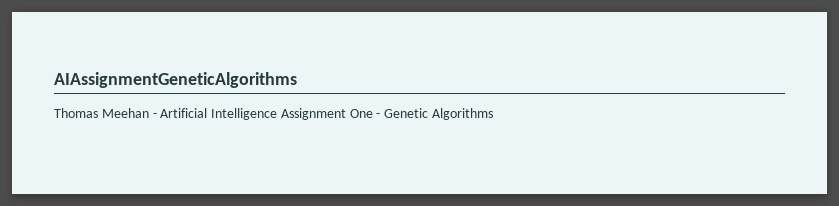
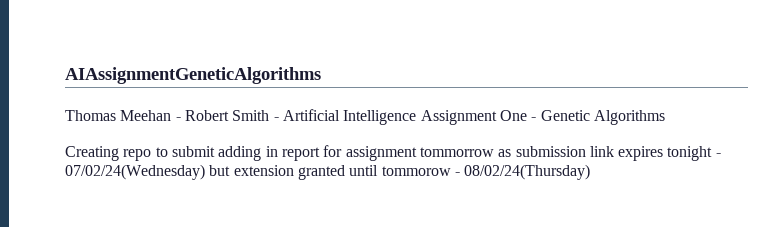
(157, 115) none -> [184,110,279,121] Robert Smith -
(494, 114) none -> [65,145,721,161] [65,164,591,180] // Creating repo to submit adding in report for assignment tommorrow as submission link expires tonight - 07/02/24(Wednesday) but extension granted until tommorow - 08/02/24(Thursday)

